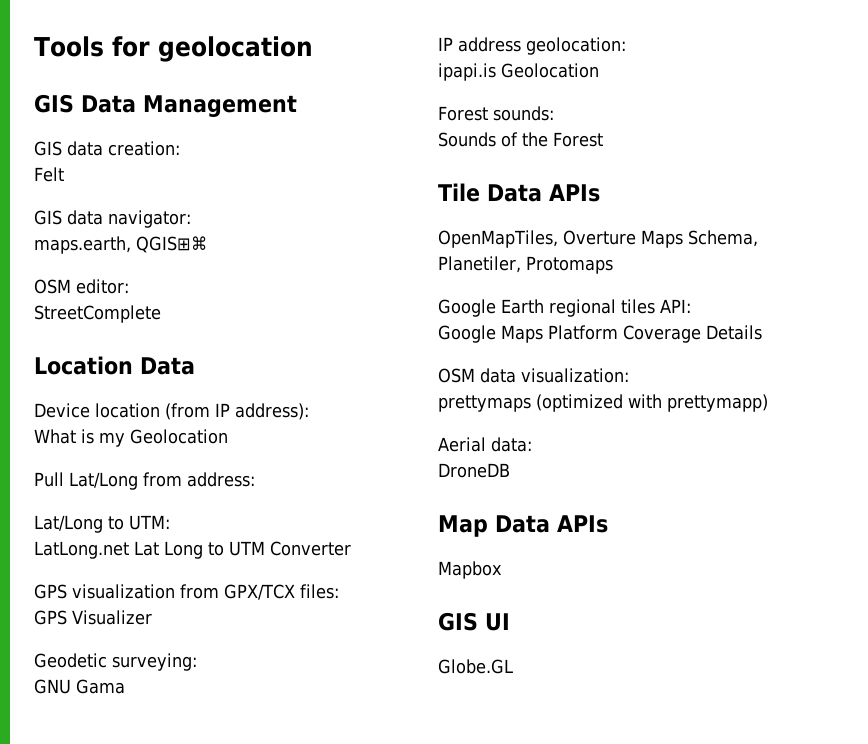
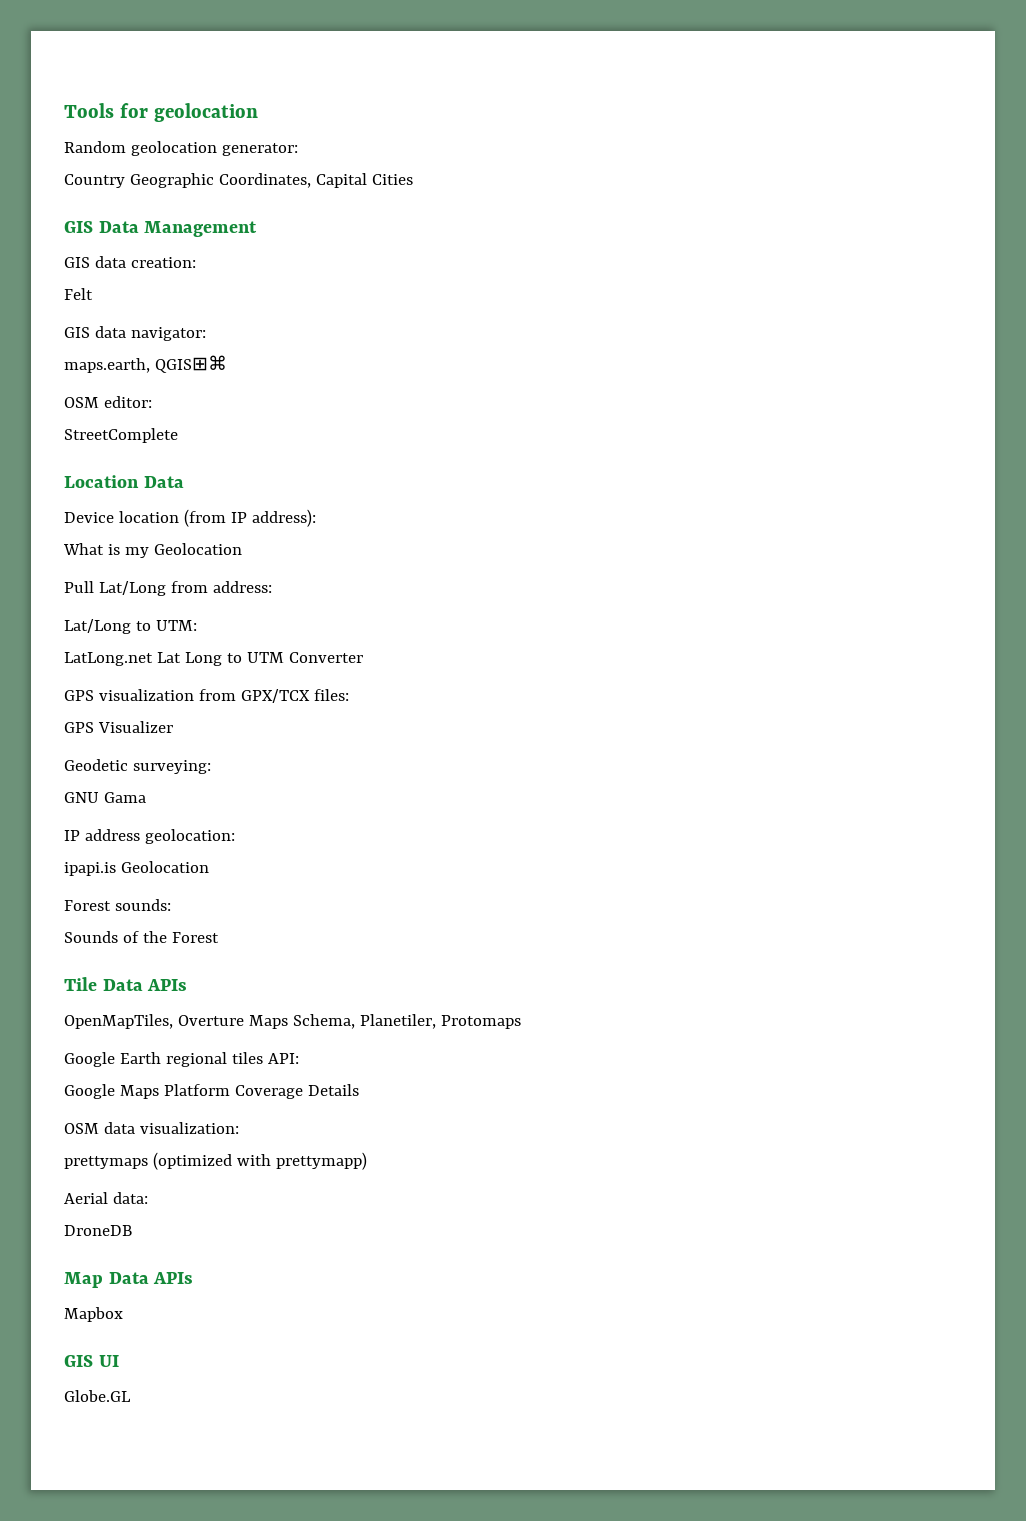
(313, 49) none -> [64,141,298,156] [64,173,413,188] // Random geolocation generator: // Country Geographic Coordinates, Capital Cities

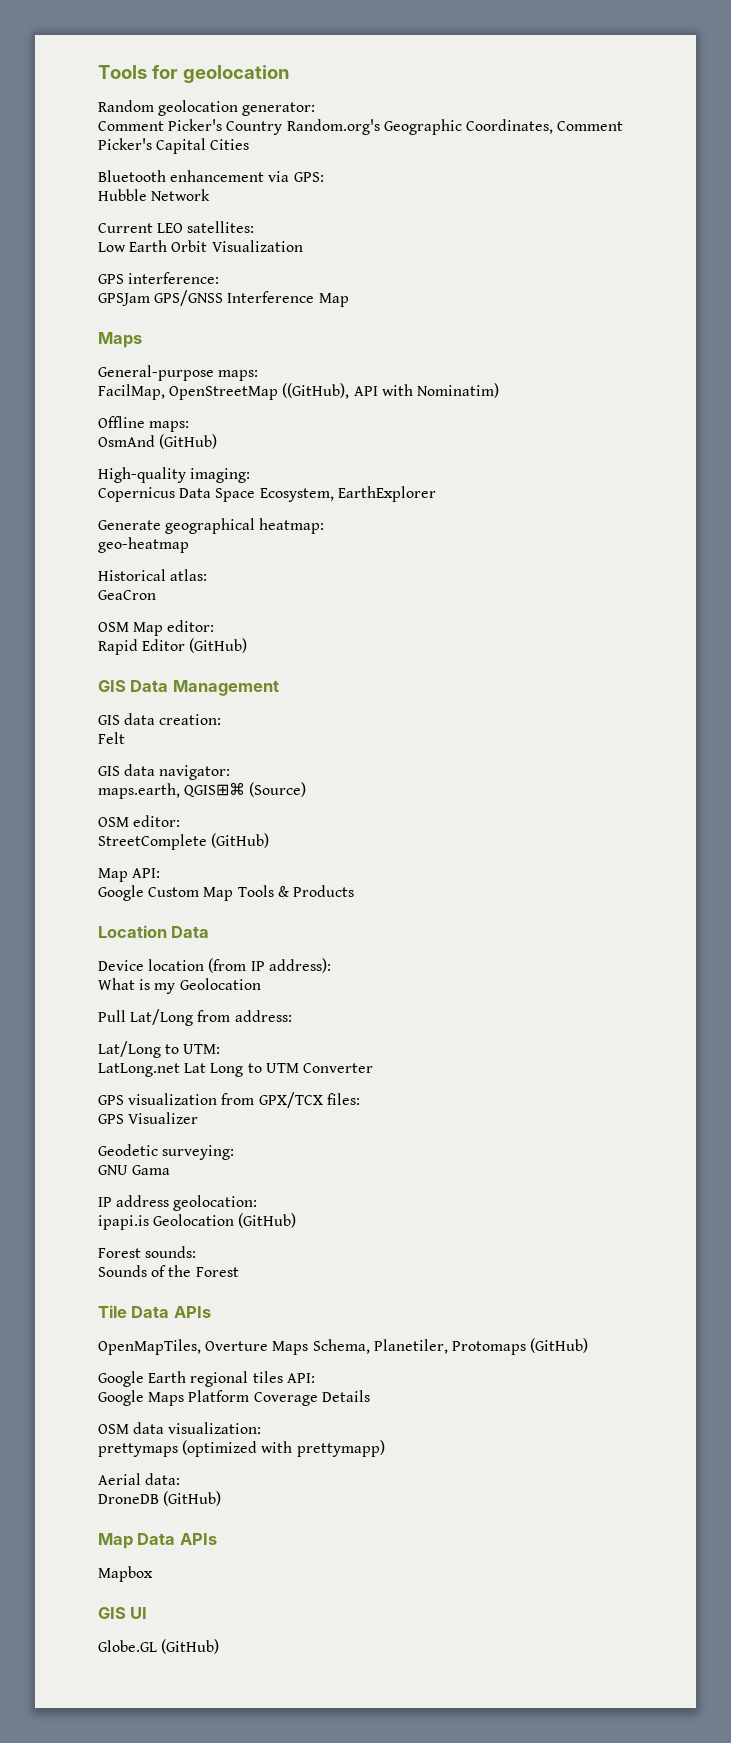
[64,173,413,188] Country Geographic Coordinates, Capital Cities -> [98,119,624,135] [98,138,250,154] [98,170,324,182] [98,189,211,201] [98,221,255,233] [98,240,303,252] [98,272,220,284] [98,290,349,307] [98,332,142,348] [98,365,259,381] [98,383,499,400] [98,416,190,432] [98,434,218,449] [98,467,251,483] [98,486,436,502] [98,518,325,534] [98,537,189,553] [98,569,208,581] [98,590,156,600] [98,620,215,636] [98,638,248,655] Comment Picker's Country Random.org's Geographic Coordinates, Comment Picker's Capital Cities // Bluetooth enhancement via GPS: // Hubble Network // Current LEO satellites: // Low Earth Orbit Visualization // GPS interference: // GPSJam GPS/GNSS Interference Map // Maps // General-purpose maps: // FacilMap, OpenStreetMap ((GitHub), API with Nominatim) // Offline maps: // OsmAnd (GitHub) // High-quality imaging: // Copernicus Data Space Ecosystem, EarthExplorer // Generate geographical heatmap: // geo-heatmap // Historical atlas: // GeaCron // OSM Map editor: // Rapid Editor (GitHub)
(227, 364) none -> [249,782,307,797] (Source)
(178, 435) none -> [211,833,270,848] [98,868,161,882] [98,885,354,901] (GitHub) // Map API: // Google Custom Map Tools & Products
(209, 867) none -> [238,1213,297,1228] (GitHub)
(521, 1022) none -> [530,1338,589,1353] (GitHub)
(132, 1230) none -> [163,1491,222,1506] (GitHub)
(131, 1396) none -> [161,1639,220,1654] (GitHub)

